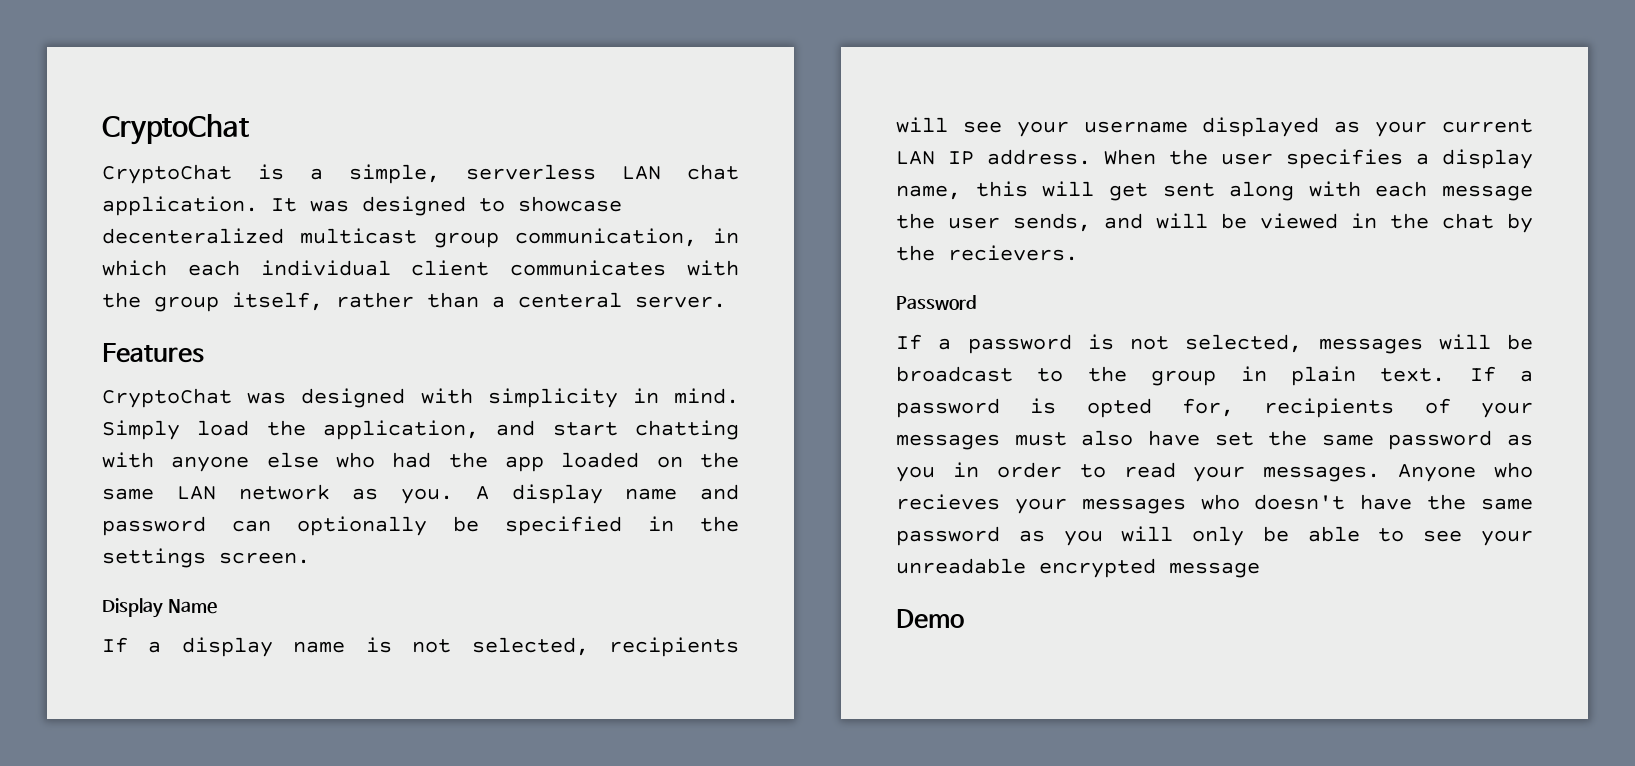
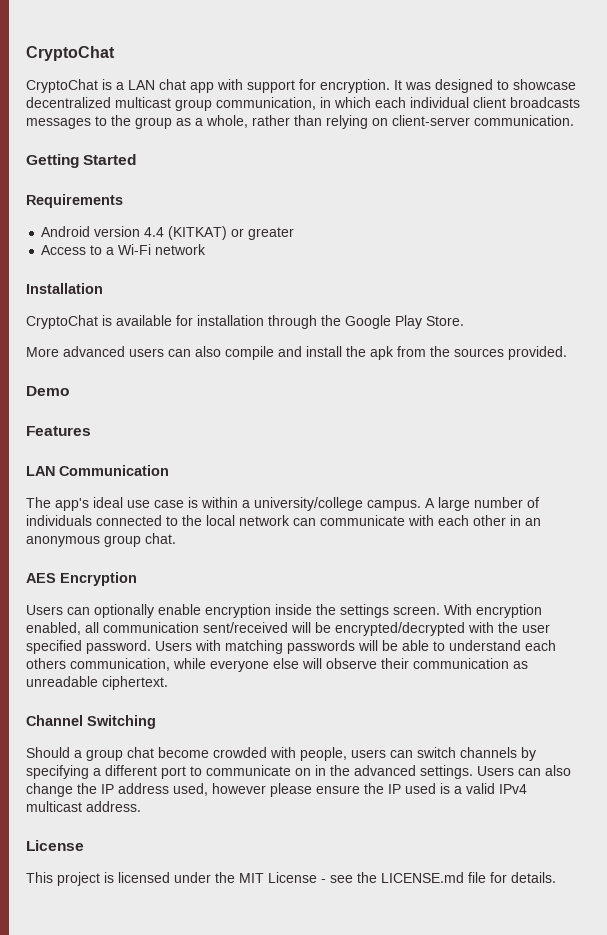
[349,164,739,184] [102,196,258,216] simple, serverless LAN chat application. -> [128,79,390,93] LAN chat app with support for encryption.
[102,228,284,244] decenteralized -> [26,97,111,108] decentralized
[510,260,739,276] [102,292,726,312] [102,343,204,363] [102,388,739,408] [102,420,739,440] [102,452,739,472] [102,484,739,504] [102,516,739,536] [102,548,310,568] [102,598,217,618] [102,637,739,657] [896,117,1533,137] [896,149,1533,169] [896,181,1533,201] [896,213,1533,233] [896,245,1078,261] [896,295,977,310] [896,334,1533,354] [896,366,1533,386] [896,398,1533,418] [896,430,1533,450] [896,462,1533,482] [896,494,1533,514] [896,526,1533,546] [896,558,1260,578] [896,609,964,629] communicates with the group itself, rather than a centeral server. // Features // CryptoChat was designed with simplicity in mind. Simply load the application, and start chatting with anyone else who had the app loaded on the same LAN network as you. A display name and password can optionally be specified in the settings screen. // Display Name // If a display name is not selected, recipients will see your username displayed as your current LAN IP address. When the user specifies a display name, this will get sent along with each message the user sends, and will be viewed in the chat by the recievers. // Password // If a password is not selected, messages will be broadcast to the group in plain text. If a password is opted for, recipients of your messages must also have set the same password as you in order to read your messages. Anyone who recieves your messages who doesn't have the same password as you will only be able to see your unreadable encrypted message // Demo -> [510,97,580,108] [26,115,574,129] [26,154,137,168] [26,194,123,208] [41,226,295,240] [41,244,207,255] [26,283,103,294] [26,315,464,329] [26,346,567,360] [26,386,69,396] [26,426,91,436] [26,465,169,476] [26,497,539,511] [26,515,541,526] [26,533,176,547] [26,572,137,586] [26,604,542,618] [26,622,550,636] [26,640,556,654] [26,658,528,672] [26,676,168,690] [26,715,156,729] [26,747,536,761] [26,765,571,779] [26,783,527,797] [26,801,141,812] [26,840,84,851] [26,872,556,886] broadcasts messages to the group as a whole, rather than relying on client-server communication. // Getting Started // Requirements // Android version 4.4 (KITKAT) or greater // Access to a Wi-Fi network // Installation // CryptoChat is available for installation through the Google Play Store. // More advanced users can also compile and install the apk from the sources provided. // Demo // Features // LAN Communication // The app's ideal use case is within a university/college campus. A large number of individuals connected to the local network can communicate with each other in an anonymous group chat. // AES Encryption // Users can optionally enable encryption inside the settings screen. With encryption enabled, all communication sent/received will be encrypted/decrypted with the user specified password. Users with matching passwords will be able to understand each others communication, while everyone else will observe their communication as unreadable ciphertext. // Channel Switching // Should a group chat become crowded with people, users can switch channels by specifying a different port to communicate on in the advanced settings. Users can also change the IP address used, however please ensure the IP used is a valid IPv4 multicast address. // License // This project is licensed under the MIT License - see the LICENSE.md file for details.

